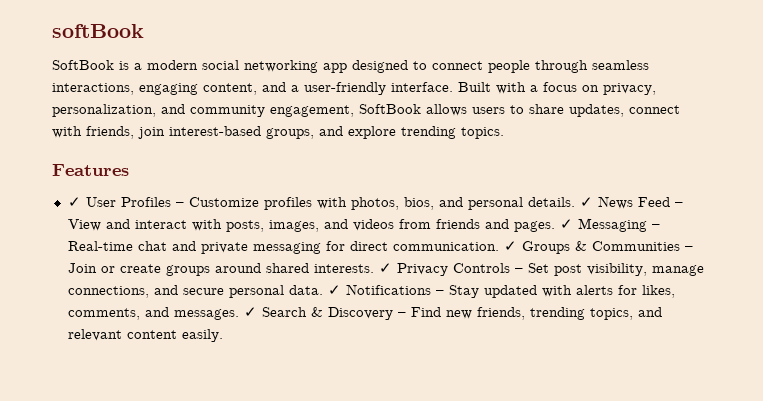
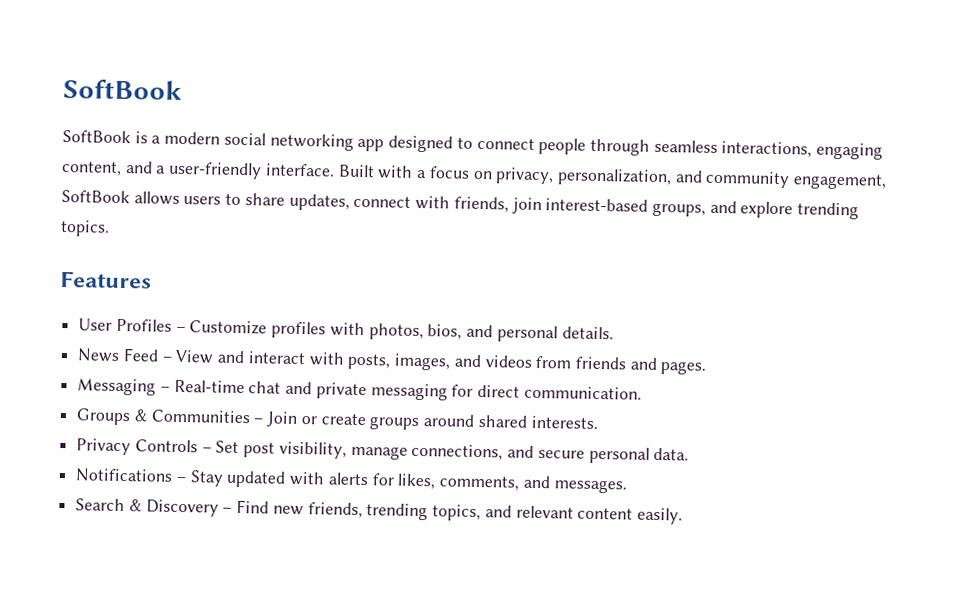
[52,24,144,38] softBook -> [63,78,182,100] SoftBook
[67,197,81,207] ✓ -> (152, 279) none
[579,197,593,207] ✓ -> (614, 333) //
[559,219,573,229] ✓ -> (707, 368) //
[503,241,517,251] ✓ -> (642, 392) //
[378,263,392,273] ✓ -> (598, 422) //
[327,285,341,295] ✓ -> (690, 454) //
[243,307,257,317] ✓ -> (627, 486) //

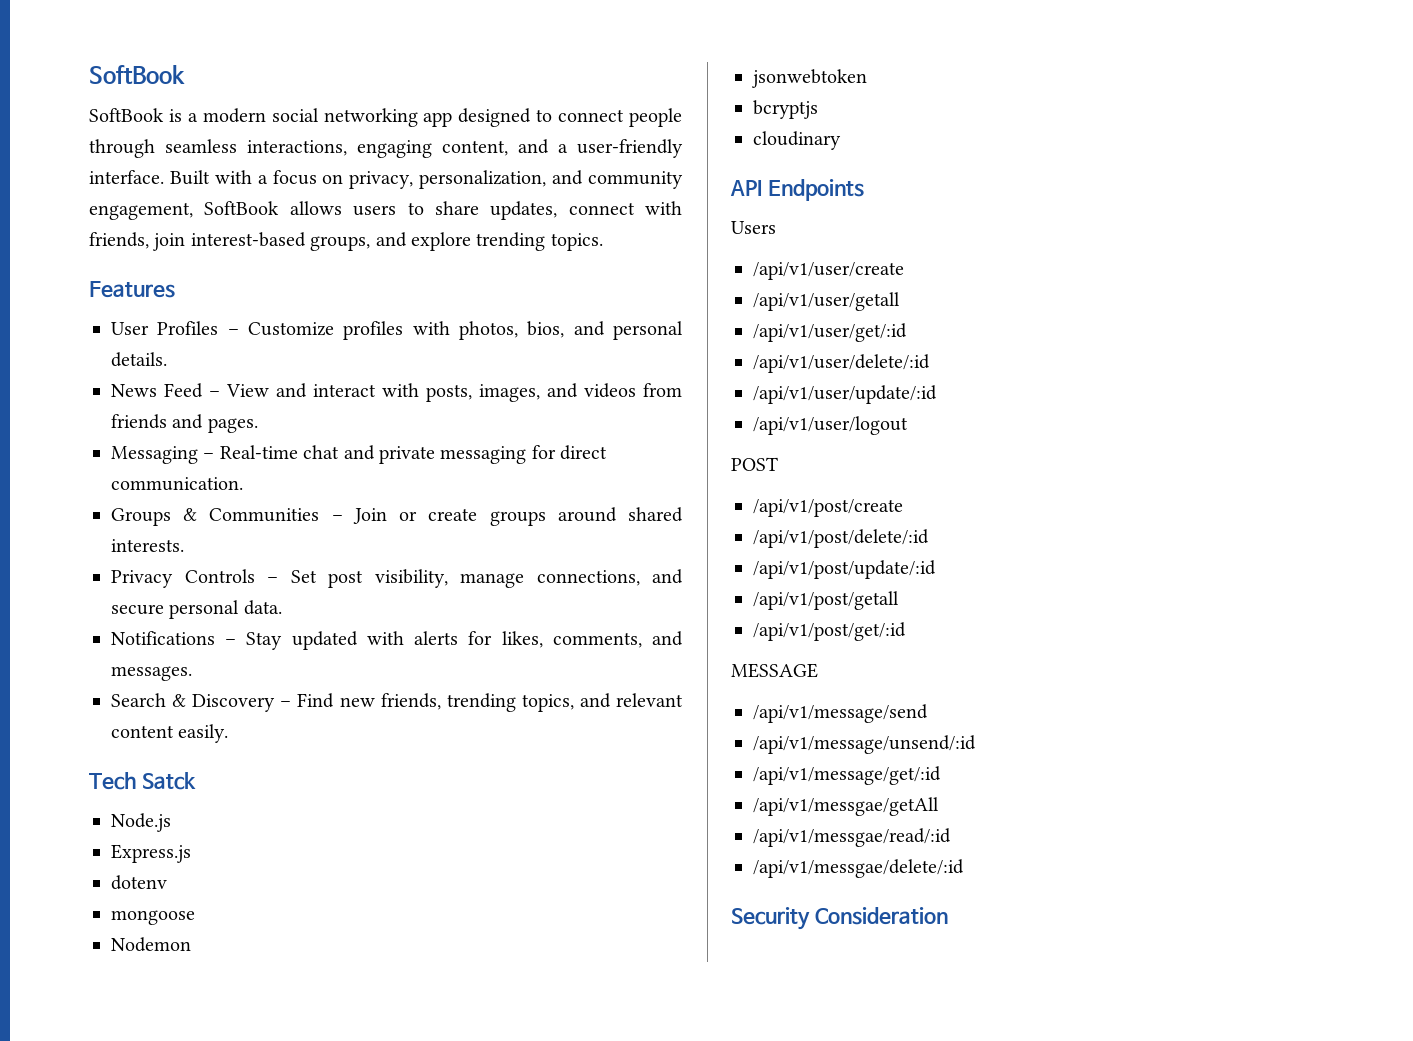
(683, 516) none -> [89,772,196,790] [111,813,171,832] [111,844,191,863] [111,875,167,890] [111,910,195,925] [111,937,191,952] [752,69,867,88] [753,100,818,119] [753,131,841,150] [730,179,864,201] [731,221,776,234] [753,262,904,280] [753,292,900,311] [753,323,907,342] [753,354,930,373] [753,385,937,404] [753,416,908,435] [731,457,778,471] [753,499,903,517] [753,529,929,548] [753,560,936,579] [753,591,899,610] [753,622,906,641] [731,663,818,678] [753,704,928,723] [753,735,976,754] [753,766,941,785] [753,797,939,816] [753,828,951,847] [753,859,964,878] [731,907,948,930] // Tech Satck // Node.js // Express.js // dotenv // mongoose // Nodemon // jsonwebtoken // bcryptjs // cloudinary // API Endpoints // Users // /api/v1/user/create // /api/v1/user/getall // /api/v1/user/get/:id // /api/v1/user/delete/:id // /api/v1/user/update/:id // /api/v1/user/logout // POST // /api/v1/post/create // /api/v1/post/delete/:id // /api/v1/post/update/:id // /api/v1/post/getall // /api/v1/post/get/:id // MESSAGE // /api/v1/message/send // /api/v1/message/unsend/:id // /api/v1/message/get/:id // /api/v1/messgae/getAll // /api/v1/messgae/read/:id // /api/v1/messgae/delete/:id // Security Consideration

